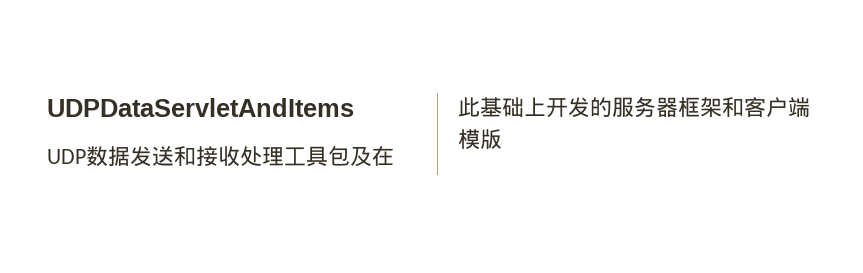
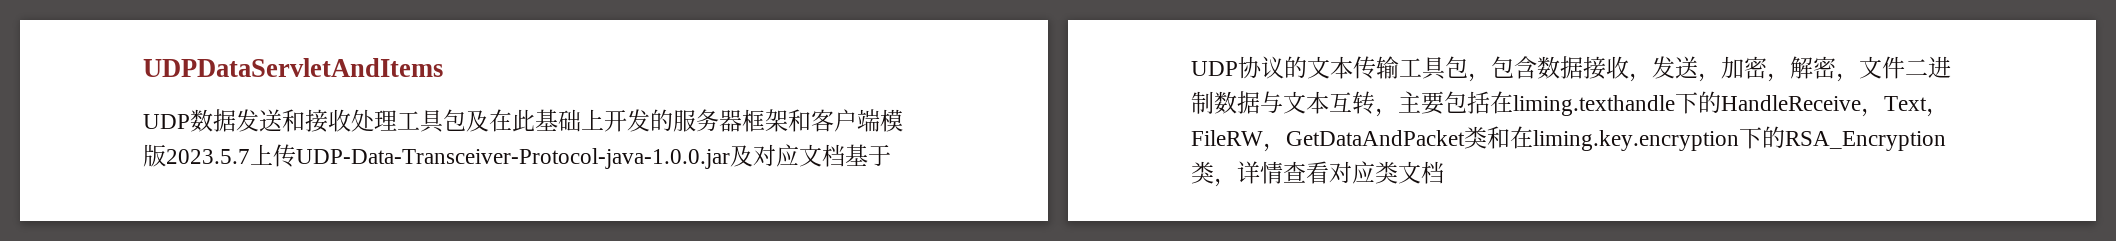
(502, 139) none -> [166,144,891,169] [1191,56,1951,82] [1191,91,1949,117] [1191,126,1946,152] [1191,161,1444,187] 2023.5.7上传UDP-Data-Transceiver-Protocol-java-1.0.0.jar及对应文档基于UDP协议的文本传输工具包，包含数据接收，发送，加密，解密，文件二进制数据与文本互转，主要包括在liming.texthandle下的HandleReceive，Text，FileRW，GetDataAndPacket类和在liming.key.encryption下的RSA_Encryption类，详情查看对应类文档

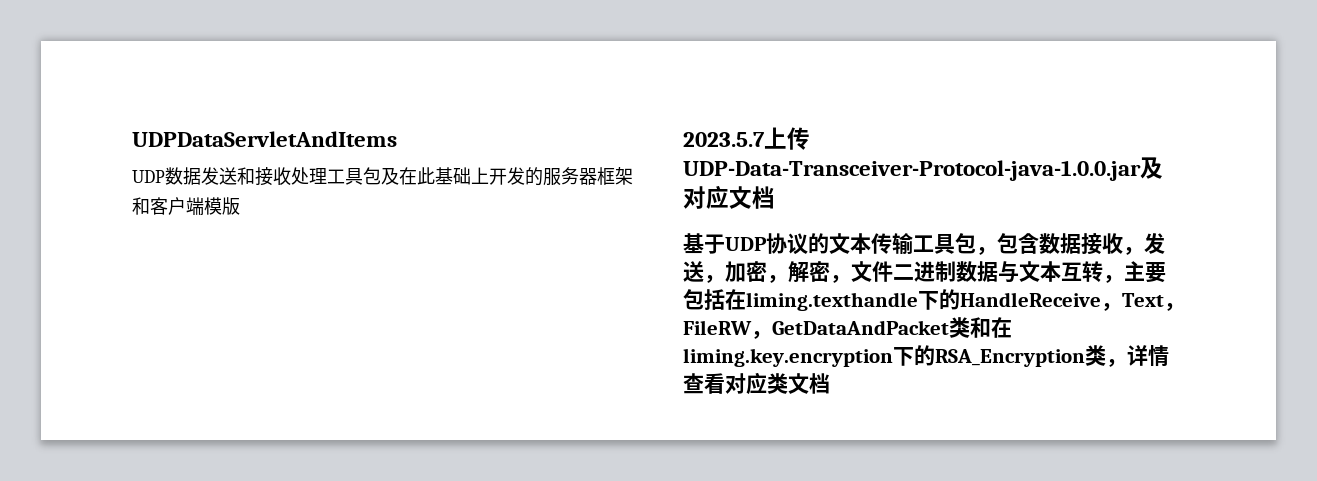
(166, 155) none -> (240, 206) //
(845, 155) none -> (775, 197) //

